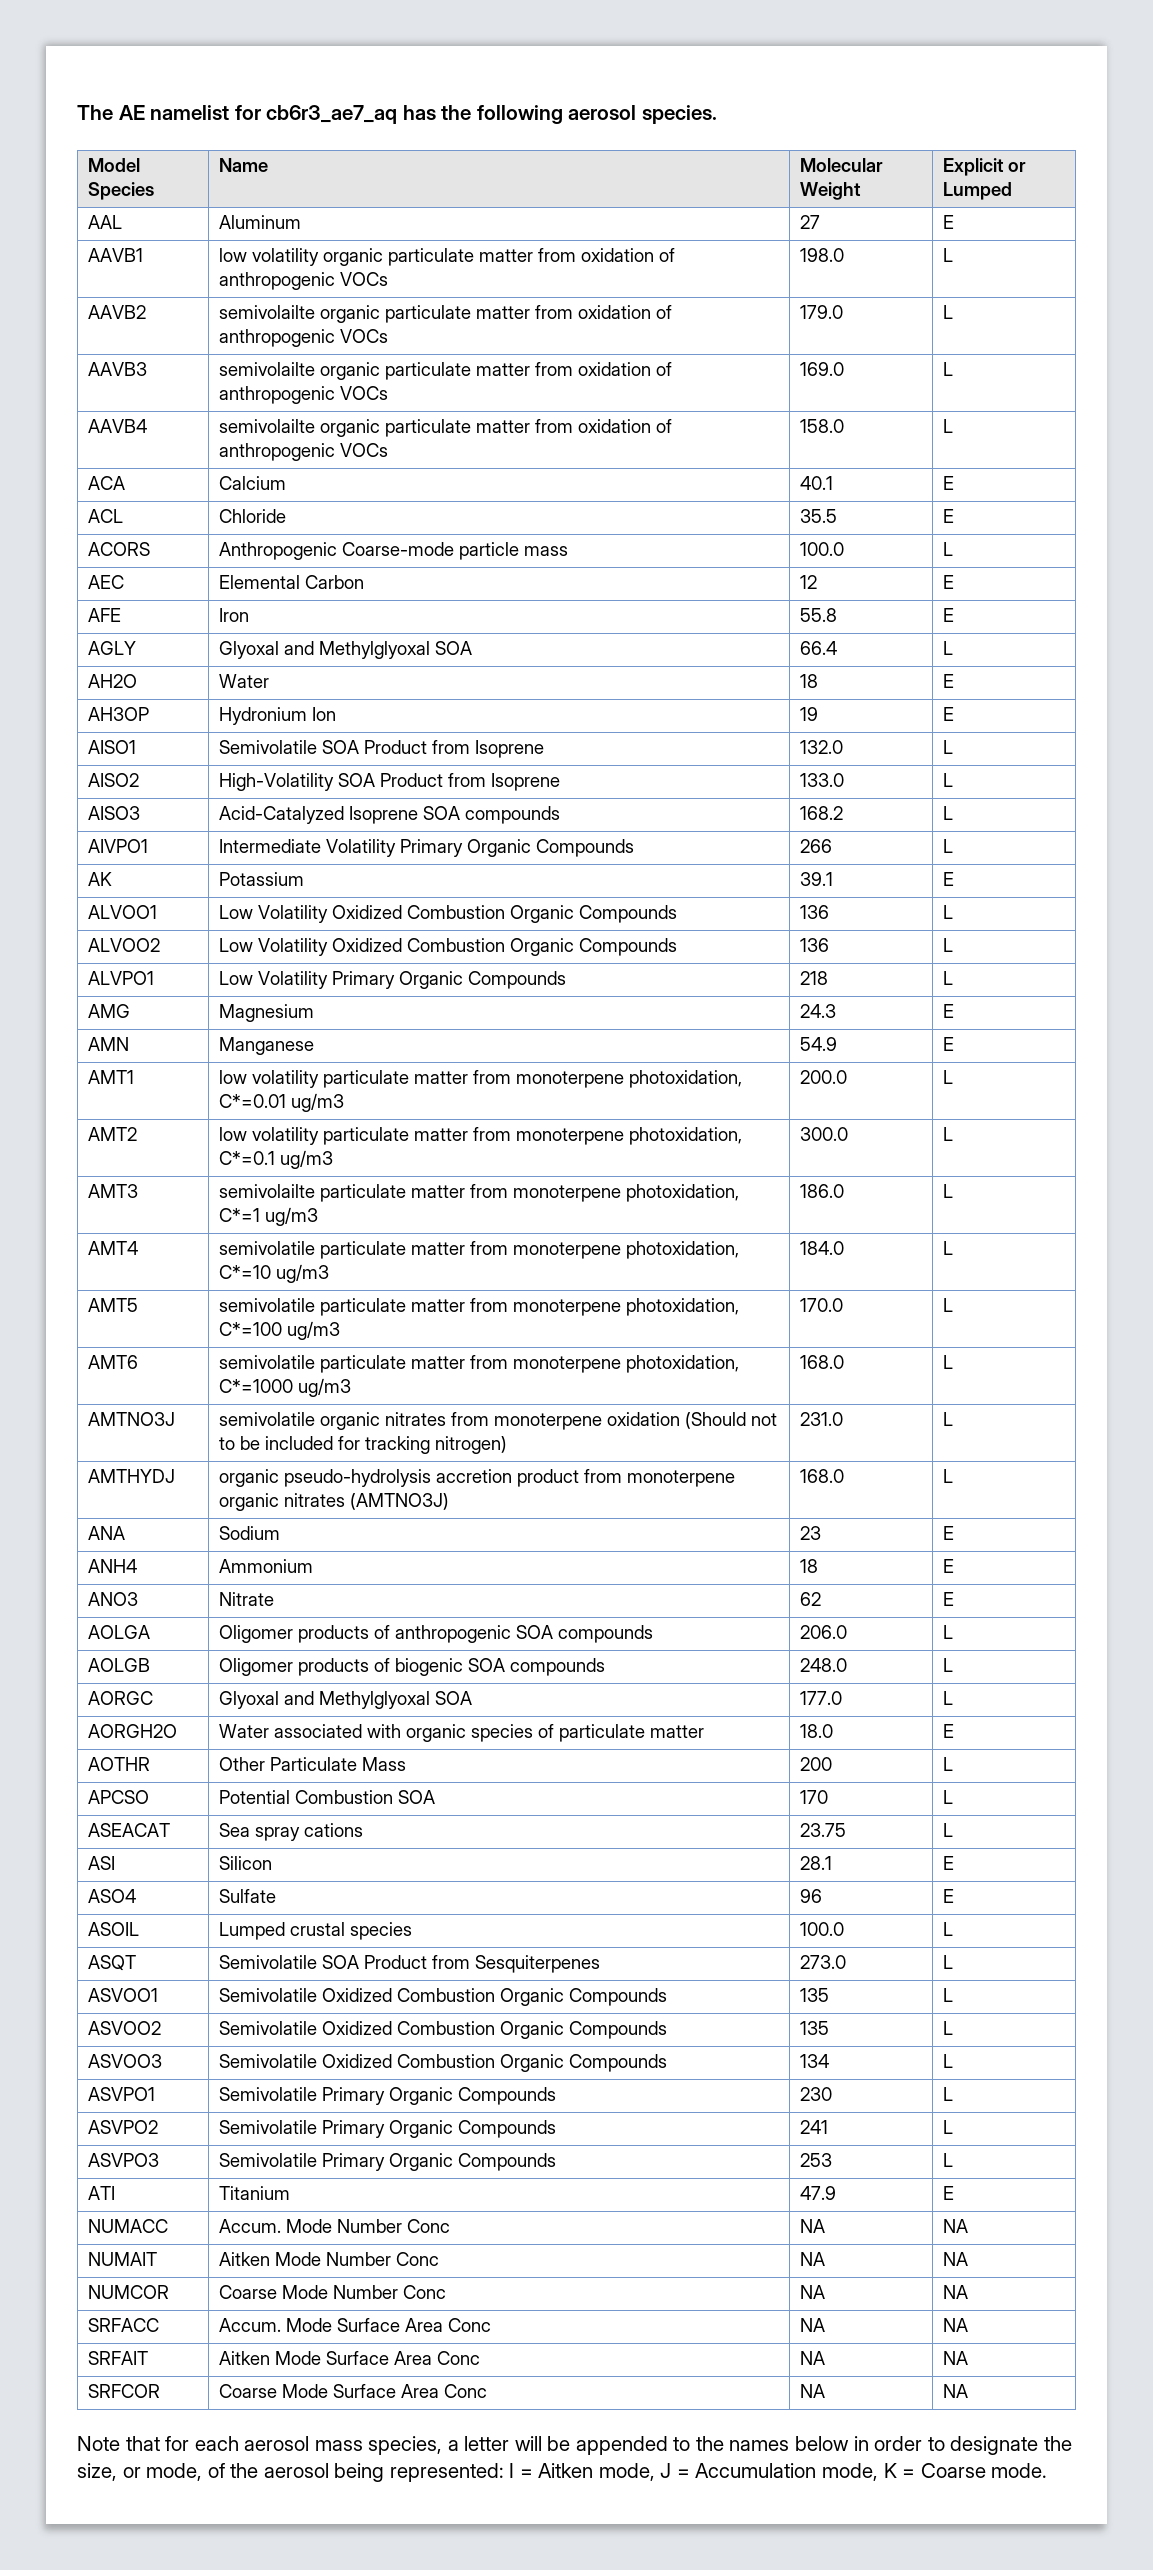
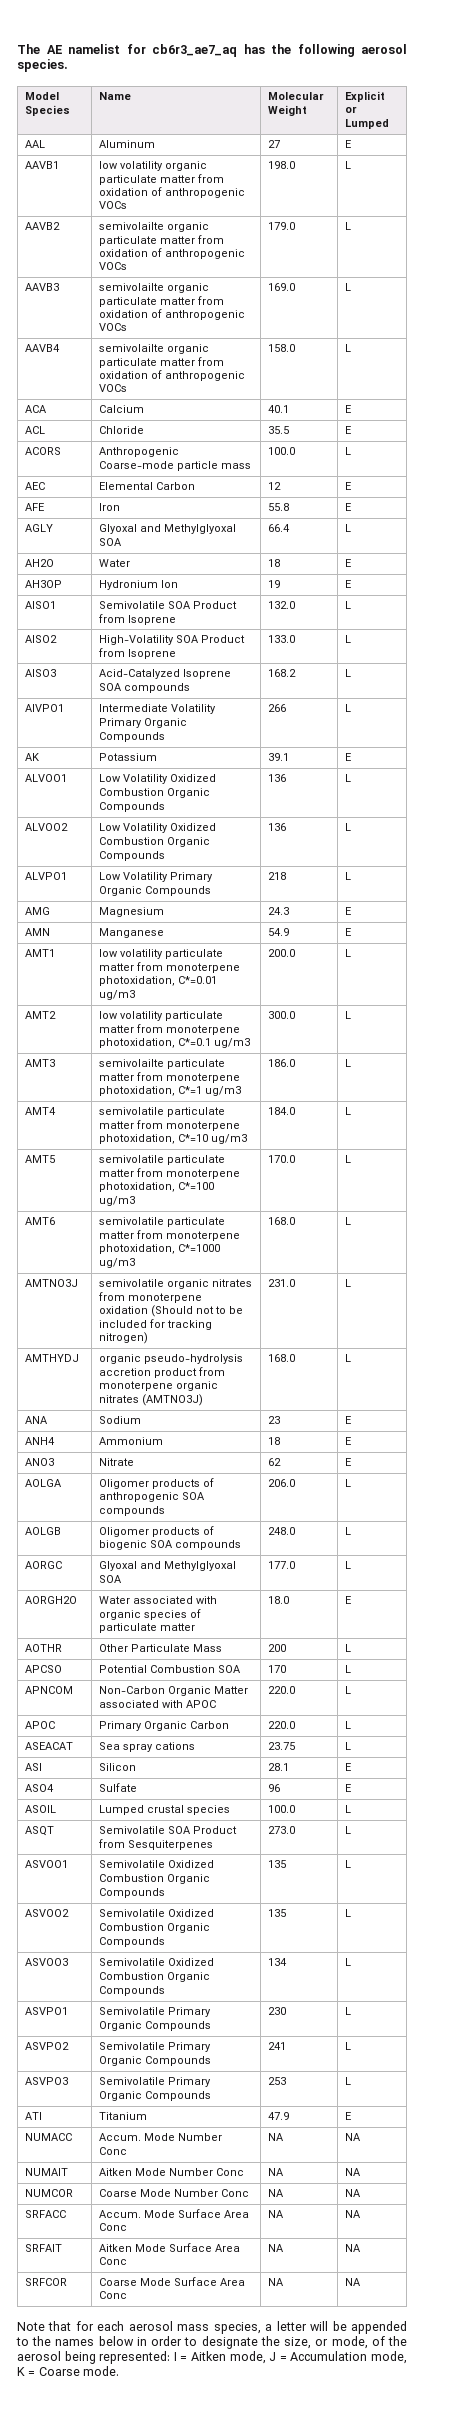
(953, 1797) none -> [25,1686,74,1694] [99,1686,249,1696] [99,1700,217,1708] [268,1686,296,1694] [345,1686,352,1694] [25,1721,56,1729] [99,1721,230,1731] [268,1721,296,1729] [345,1721,352,1729] // APNCOM | Non-Carbon Organic Matter associated with APOC | 220.0 | L // APOC | Primary Organic Carbon | 220.0 | L

